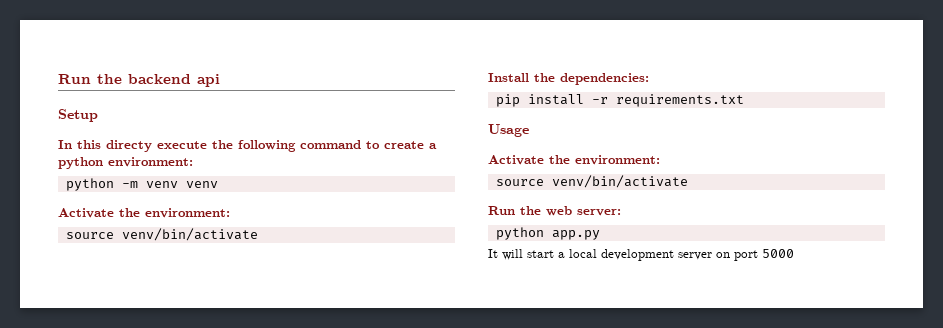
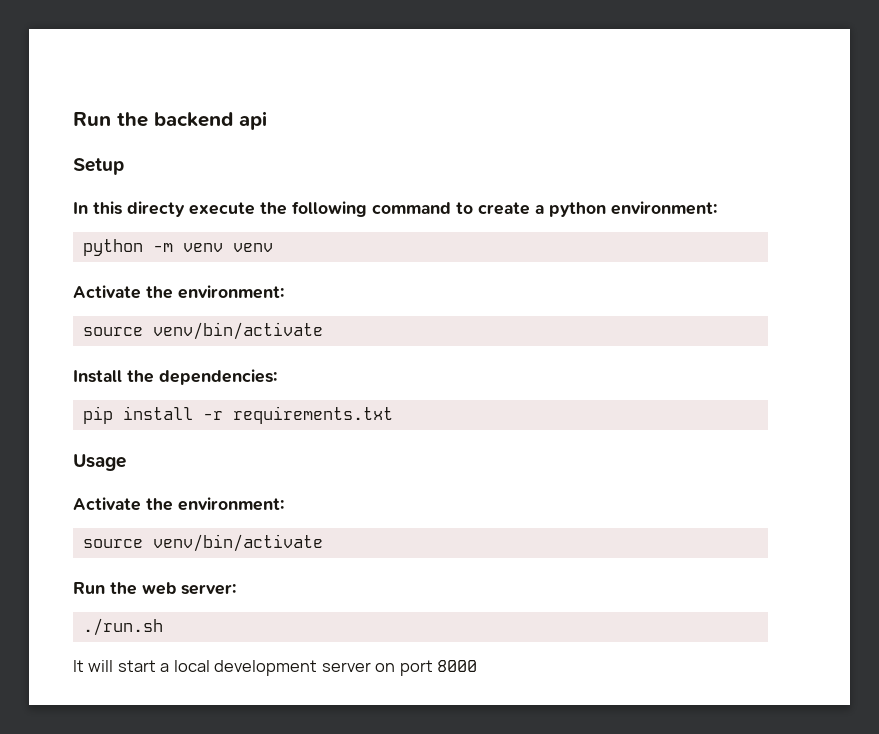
[495,227,600,240] python app.py -> [82,618,163,636] ./run.sh
[762,249,794,258] 5000 -> [437,660,478,672] 8000

